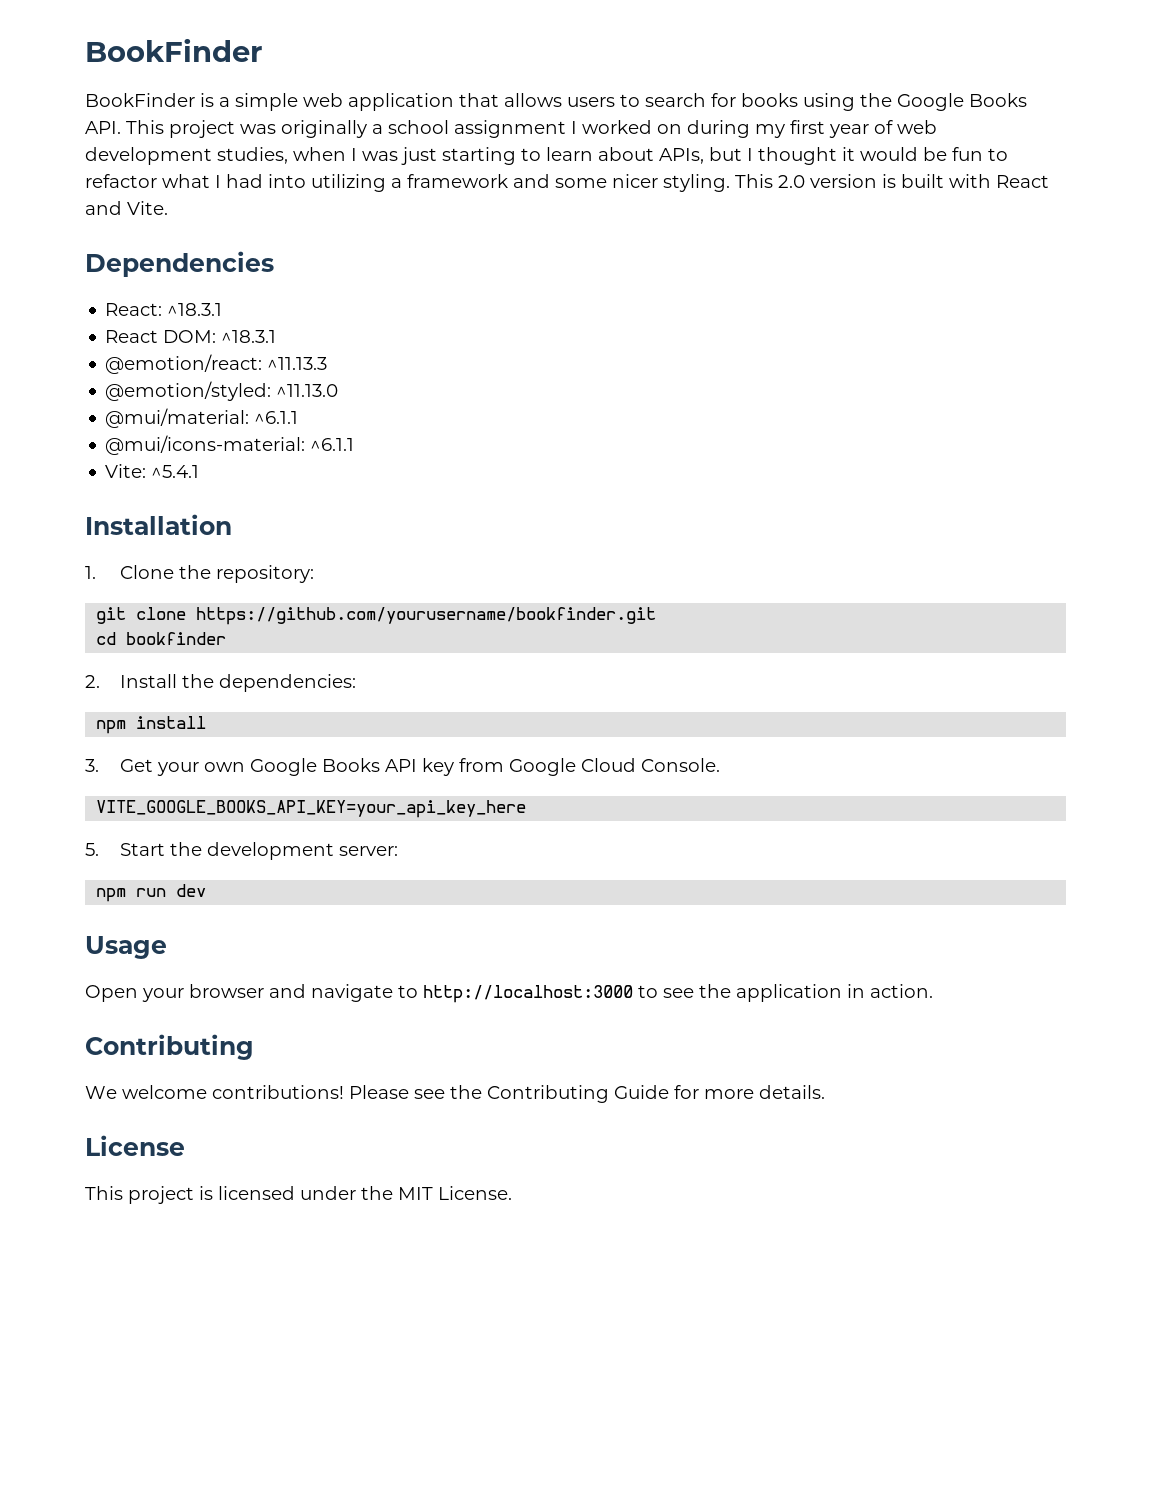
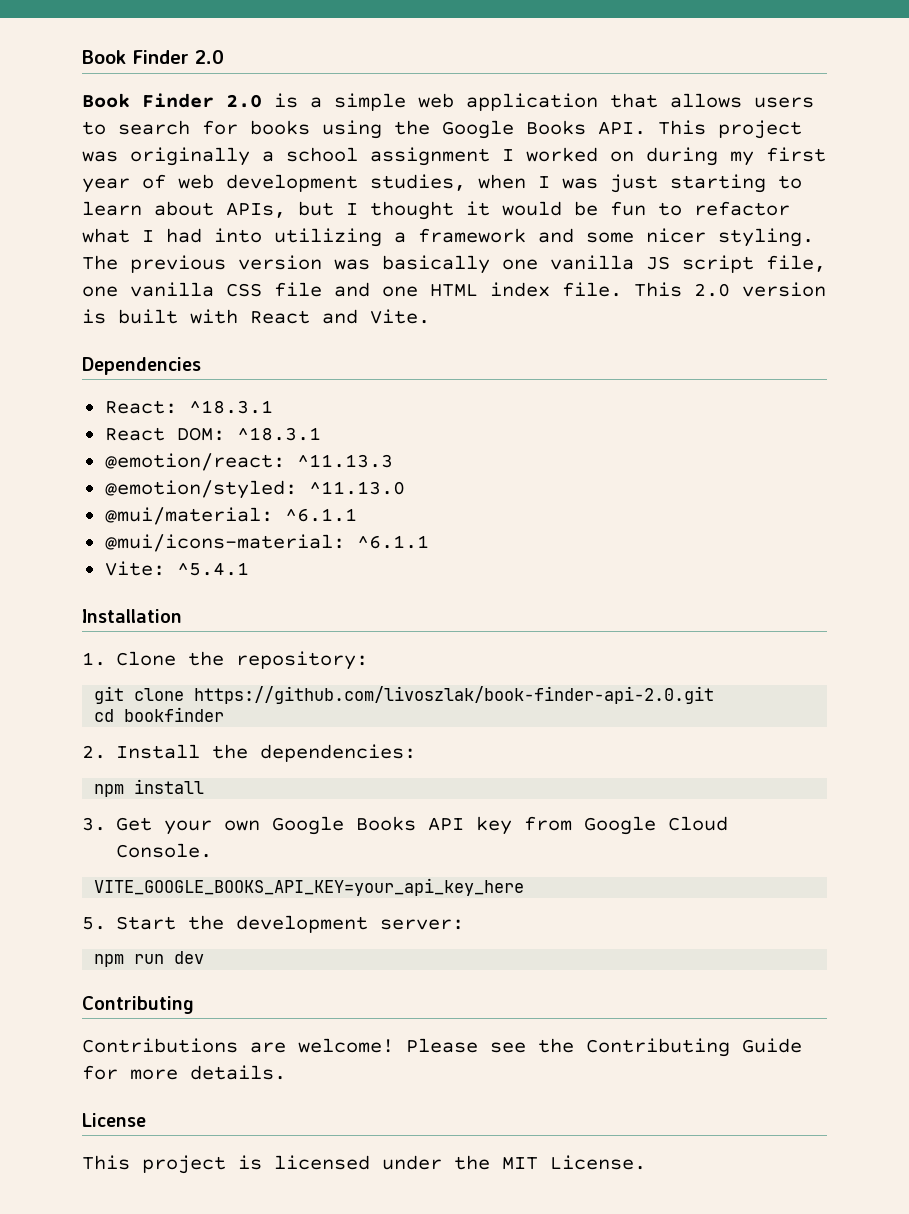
[85,38,263,62] [85,93,195,107] BookFinder // BookFinder -> [82,50,224,64] [82,93,262,108] Book Finder 2.0 // Book Finder 2.0
(730, 183) none -> [82,255,826,274] [82,282,622,297] The previous version was basically one vanilla JS script file, one vanilla CSS file and one HTML index file.
[196,607,657,625] https://github.com/yourusername/bookfinder.git -> [194,686,715,704] https://github.com/livoszlak/book-finder-api-2.0.git
[85,936,167,959] [85,984,933,1003] [85,1034,254,1060] [85,1085,344,1099] Usage // Open your browser and navigate to http://localhost:3000 to see the application in action. // Contributing // We welcome contributions! -> [82,996,194,1014] [82,1038,394,1053] Contributing // Contributions are welcome!

